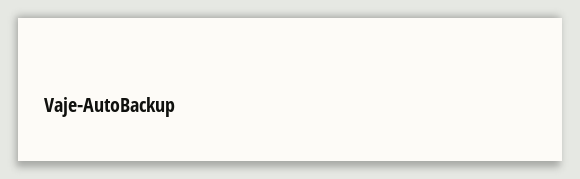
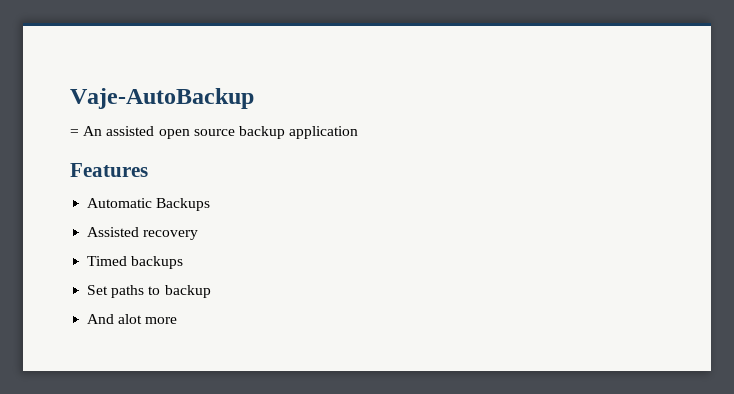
(175, 107) none -> [70,126,359,139] [70,163,148,177] [87,198,211,211] [87,227,199,240] [87,256,184,269] [87,285,211,298] [87,314,178,324] // = An assisted open source backup application // Features // Automatic Backups // Assisted recovery // Timed backups // Set paths to backup // And alot more

